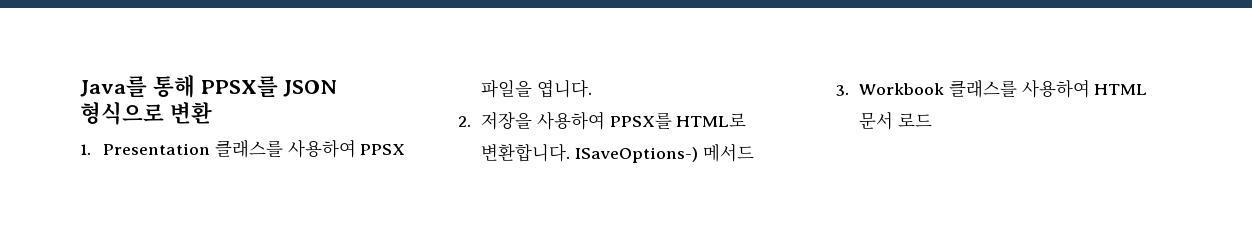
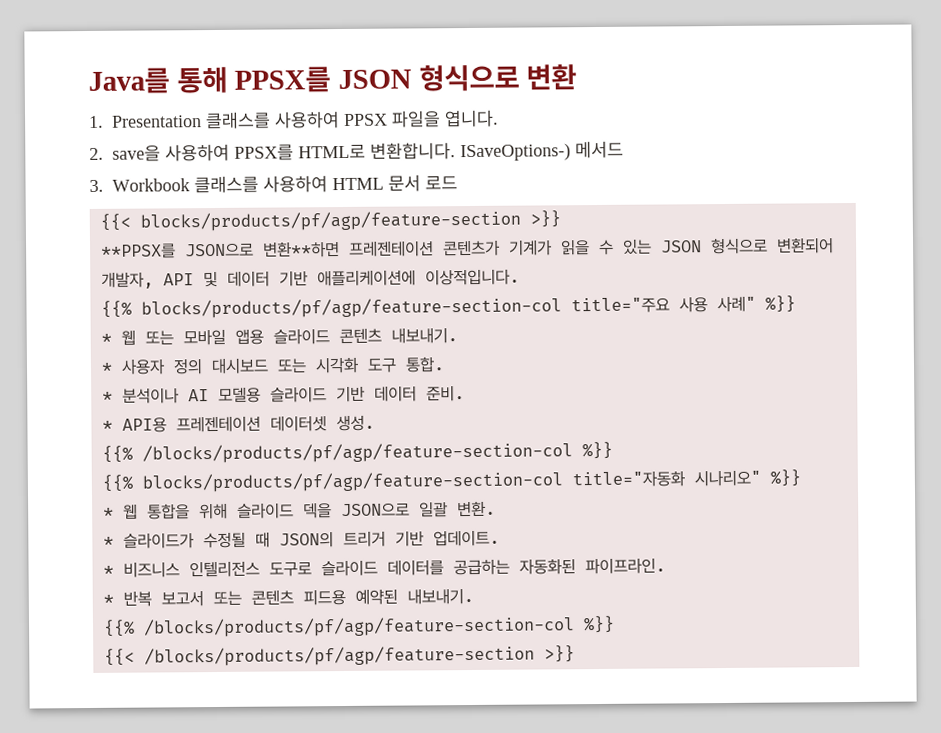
[481,112,533,130] 저장을 -> [112,145,162,162] save을
(932, 120) none -> [99,210,561,232] [100,237,834,259] [100,268,520,289] [100,295,796,319] [100,327,458,346] [100,356,445,375] [101,385,465,404] [101,414,375,433] [101,441,613,464] [101,469,801,493] [102,500,496,520] [102,529,500,549] [102,557,666,578] [102,587,474,607] [102,615,615,638] [103,645,575,667] // {{< blocks/products/pf/agp/feature-section >}} // **PPSX를 JSON으로 변환**하면 프레젠테이션 콘텐츠가 기계가 읽을 수 있는 JSON 형식으로 변환되어 개발자, API 및 데이터 기반 애플리케이션에 이상적입니다. // {{% blocks/products/pf/agp/feature-section-col title="주요 사용 사례" %}} // * 웹 또는 모바일 앱용 슬라이드 콘텐츠 내보내기. // * 사용자 정의 대시보드 또는 시각화 도구 통합. // * 분석이나 AI 모델용 슬라이드 기반 데이터 준비. // * API용 프레젠테이션 데이터셋 생성. // {{% /blocks/products/pf/agp/feature-section-col %}} // {{% blocks/products/pf/agp/feature-section-col title="자동화 시나리오" %}} // * 웹 통합을 위해 슬라이드 덱을 JSON으로 일괄 변환. // * 슬라이드가 수정될 때 JSON의 트리거 기반 업데이트. // * 비즈니스 인텔리전스 도구로 슬라이드 데이터를 공급하는 자동화된 파이프라인. // * 반복 보고서 또는 콘텐츠 피드용 예약된 내보내기. // {{% /blocks/products/pf/agp/feature-section-col %}} // {{< /blocks/products/pf/agp/feature-section >}}

